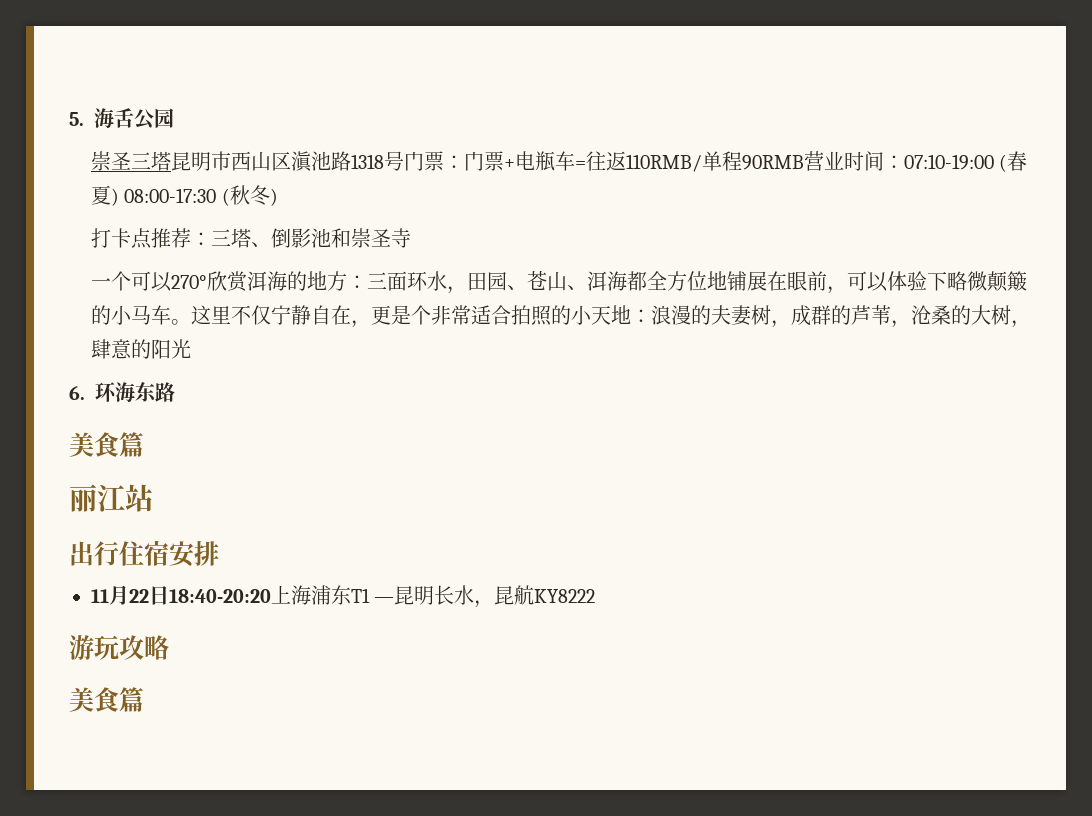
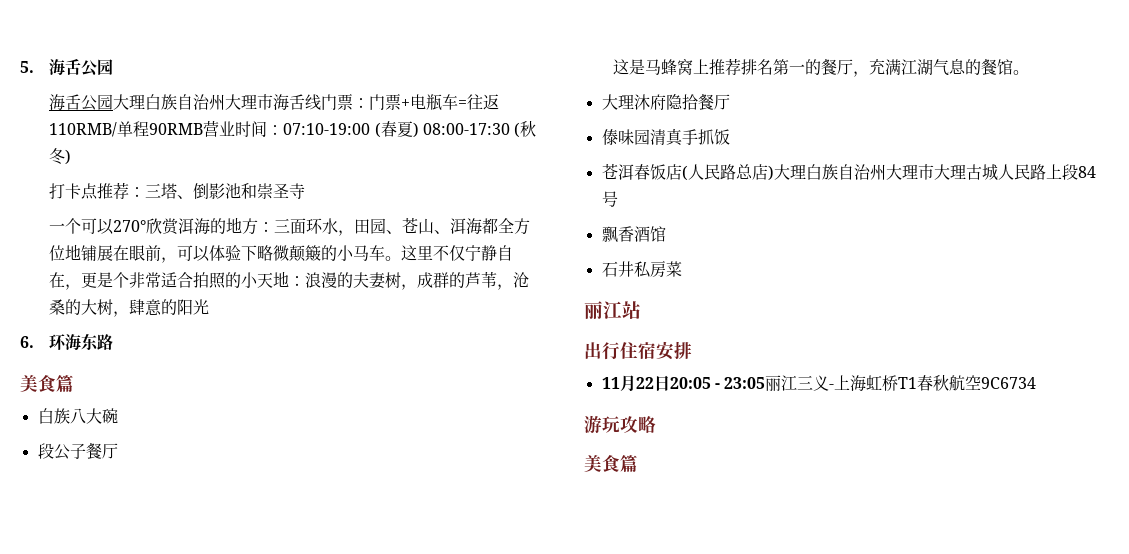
[91,151,405,172] 崇圣三塔昆明市西山区滇池路1318号 -> [49,94,322,111] 海舌公园大理白族自治州大理市海舌线
(144, 444) none -> [37,408,118,424] [37,442,118,460] [613,58,1030,77] [601,93,730,110] [601,128,730,146] [601,163,1096,181] [601,191,618,207] [601,226,666,243] [601,261,682,278] // 白族八大碗 // 段公子餐厅 // 这是马蜂窝上推荐排名第一的餐厅，充满江湖气息的餐馆。 // 大理沐府隐拾餐厅 // 傣味园清真手抓饭 // 苍洱春饭店(人民路总店)大理白族自治州大理市大理古城人民路上段84号 // 飘香酒馆 // 石井私房菜
[169,585,596,608] 18:40-20:20上海浦东T1 —昆明长水，昆航KY8222 -> [669,374,1037,392] 20:05 - 23:05丽江三义-上海虹桥T1春秋航空9C6734

